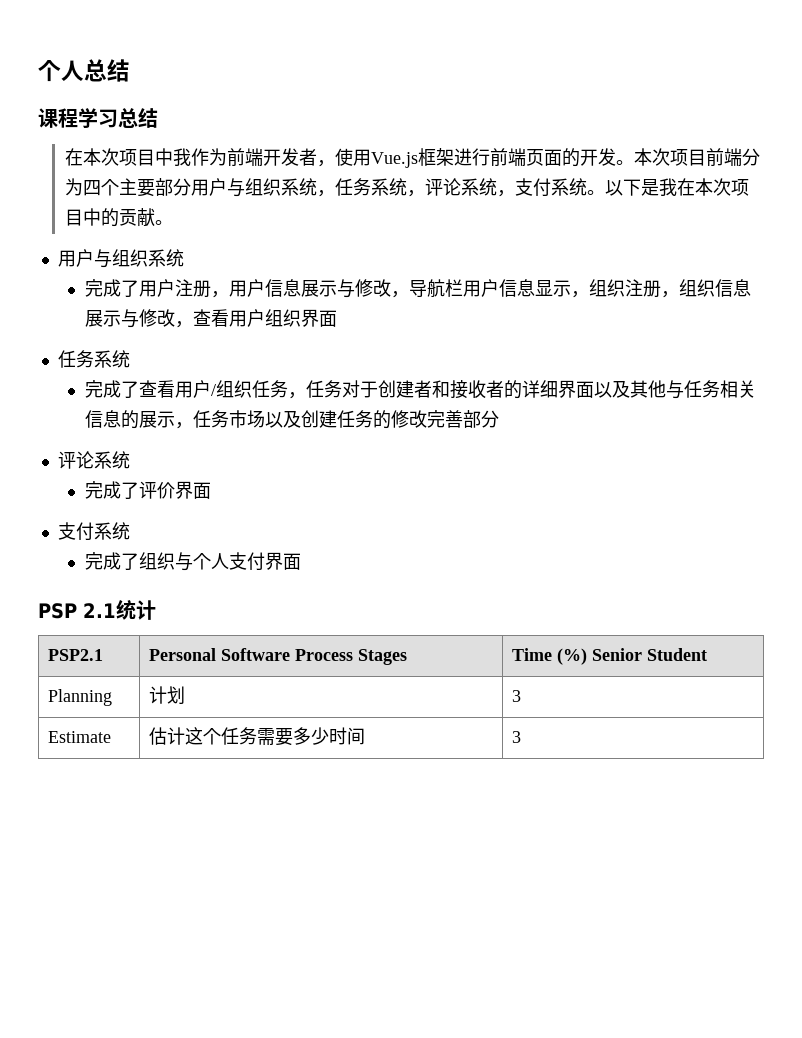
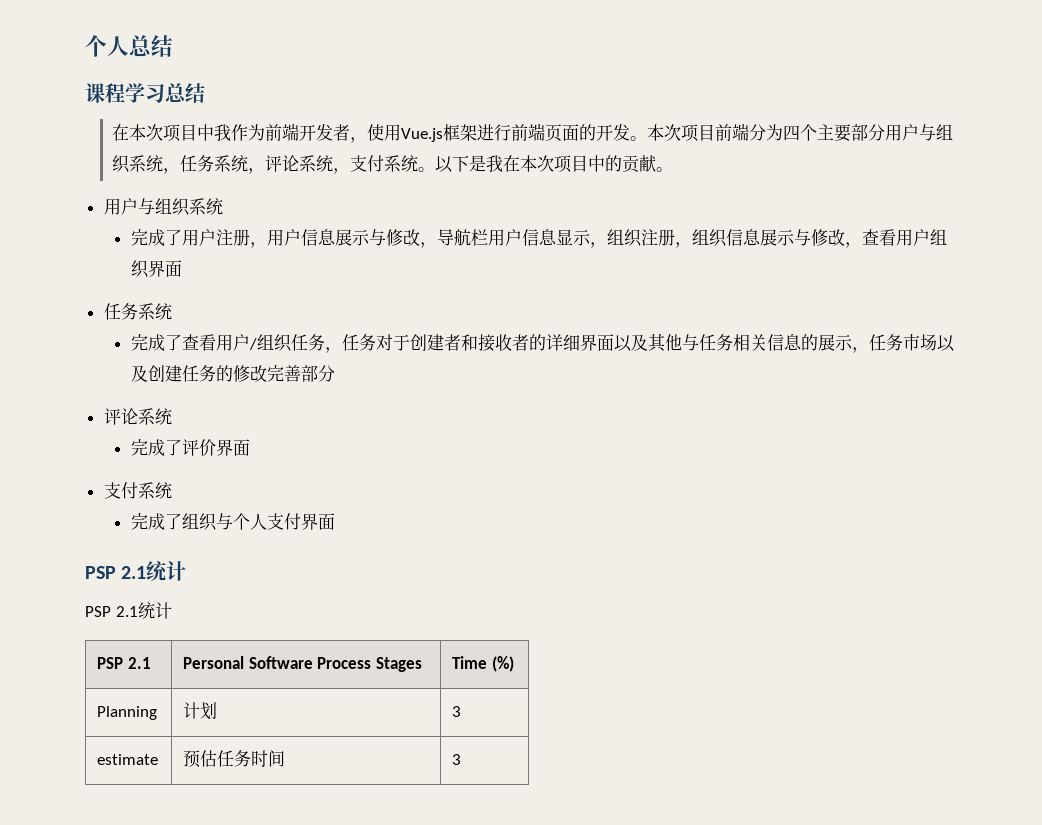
[48,649,104,661] // PSP2.1 -> [85,602,172,619] [97,657,151,669] // PSP 2.1统计 // PSP 2.1
[592,648,708,661] Senior Student -> (514, 664) none
[48,731,112,743] [149,727,330,746] Estimate | 估计这个任务需要多少 -> [97,754,159,765] [183,750,252,768] estimate | 预估任务

